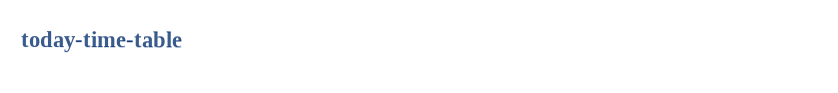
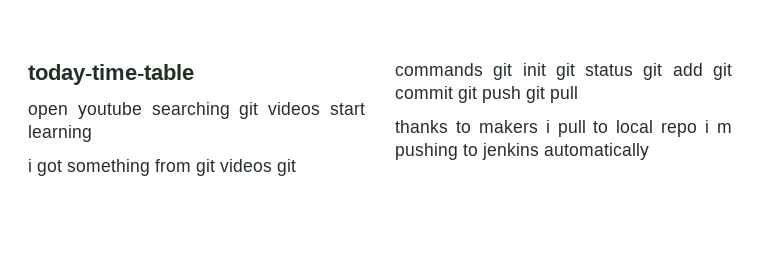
(183, 42) none -> [28,102,366,119] [28,125,92,142] [28,159,296,176] [395,63,732,80] [395,86,578,103] [395,120,732,137] [395,143,649,160] // open youtube searching git videos start learning // i got something from git videos git commands git init git status git add git commit git push git pull // thanks to makers i pull to local repo i m pushing to jenkins automatically

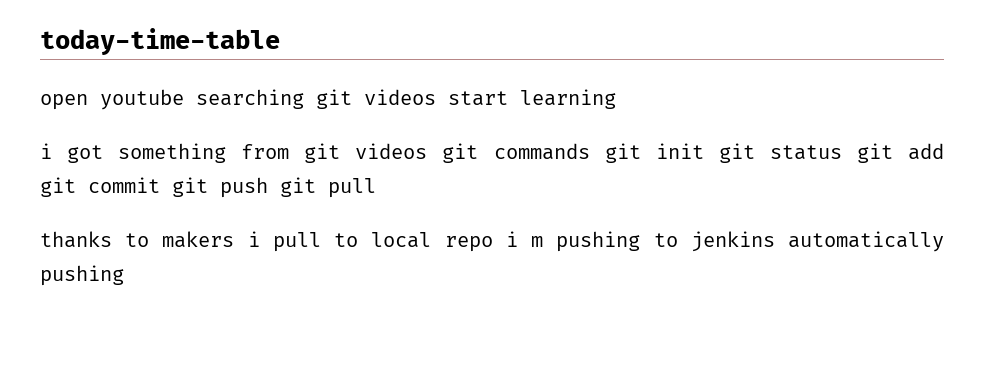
(649, 151) none -> [40,265,124,286] pushing

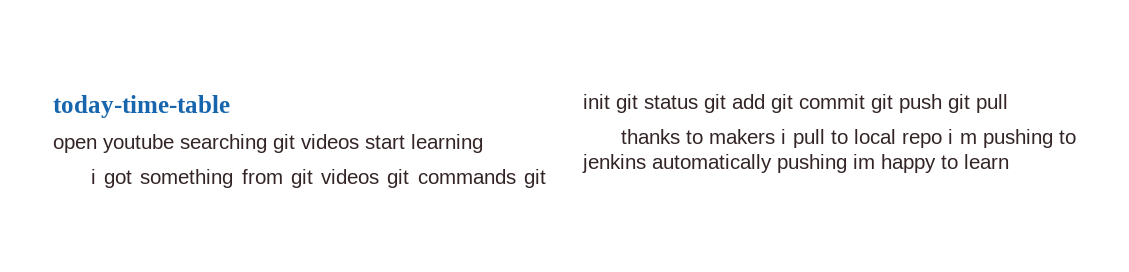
(124, 275) none -> [853,154,1009,173] im happy to learn

